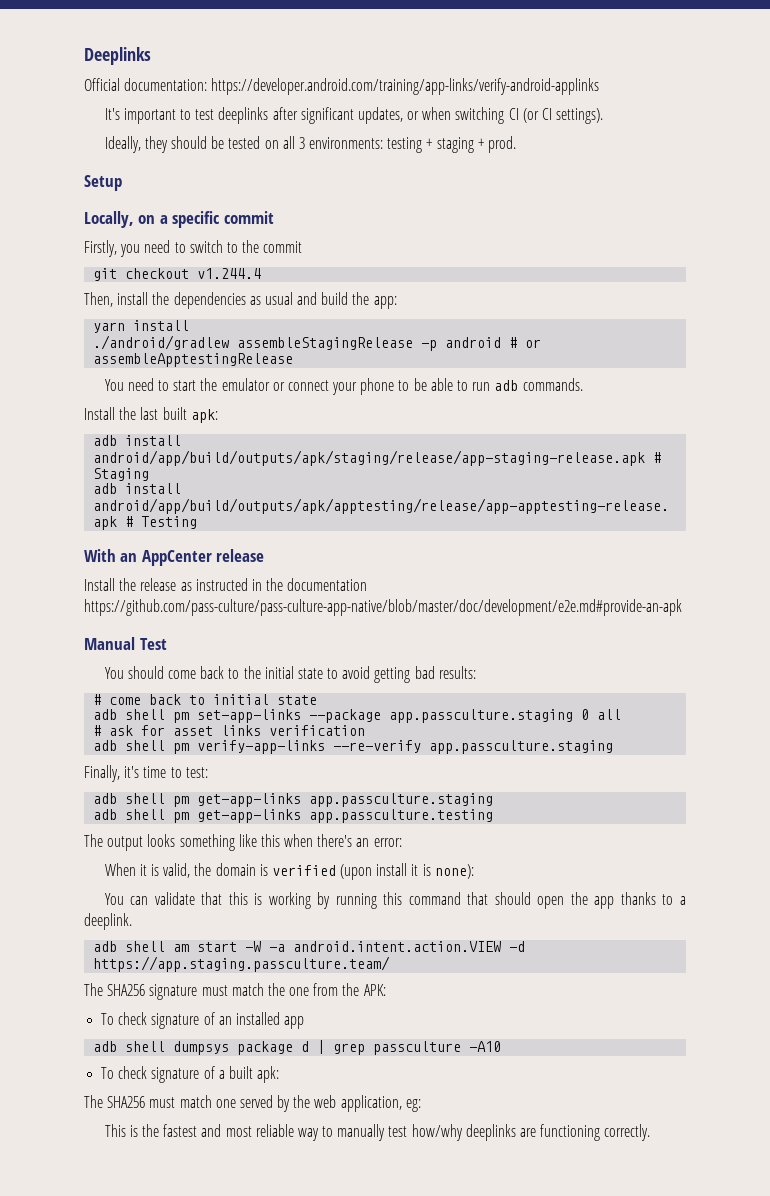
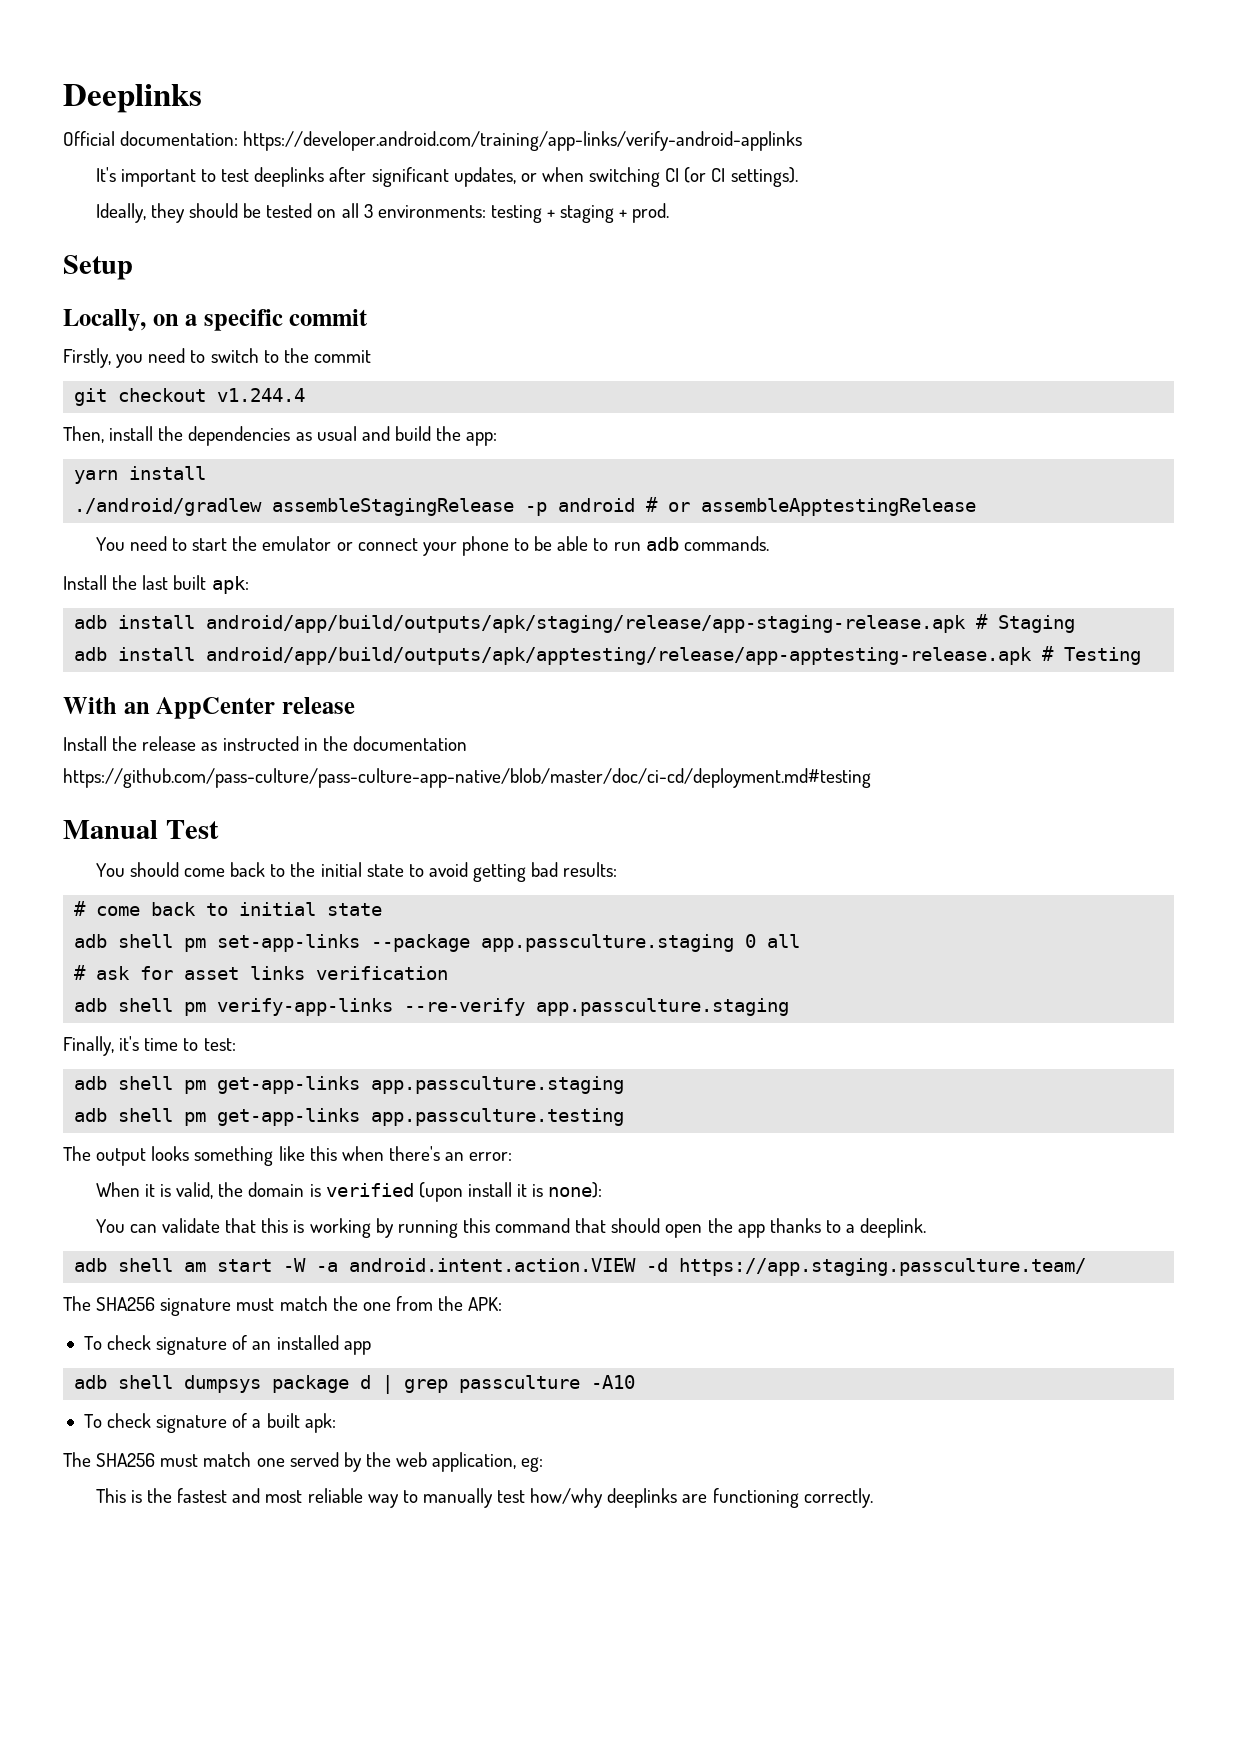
[84,599,682,616] https://github.com/pass-culture/pass-culture-app-native/blob/master/doc/development/e2e.md#provide-an-apk -> [63,768,871,788] https://github.com/pass-culture/pass-culture-app-native/blob/master/doc/ci-cd/deployment.md#testing

